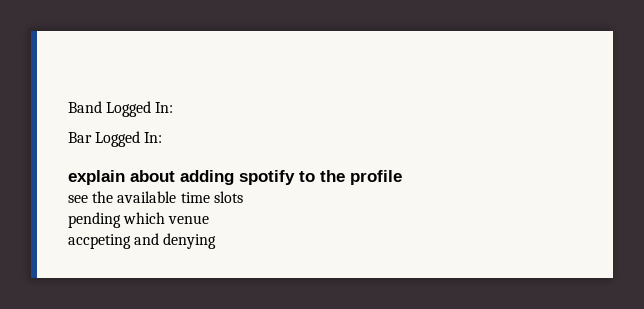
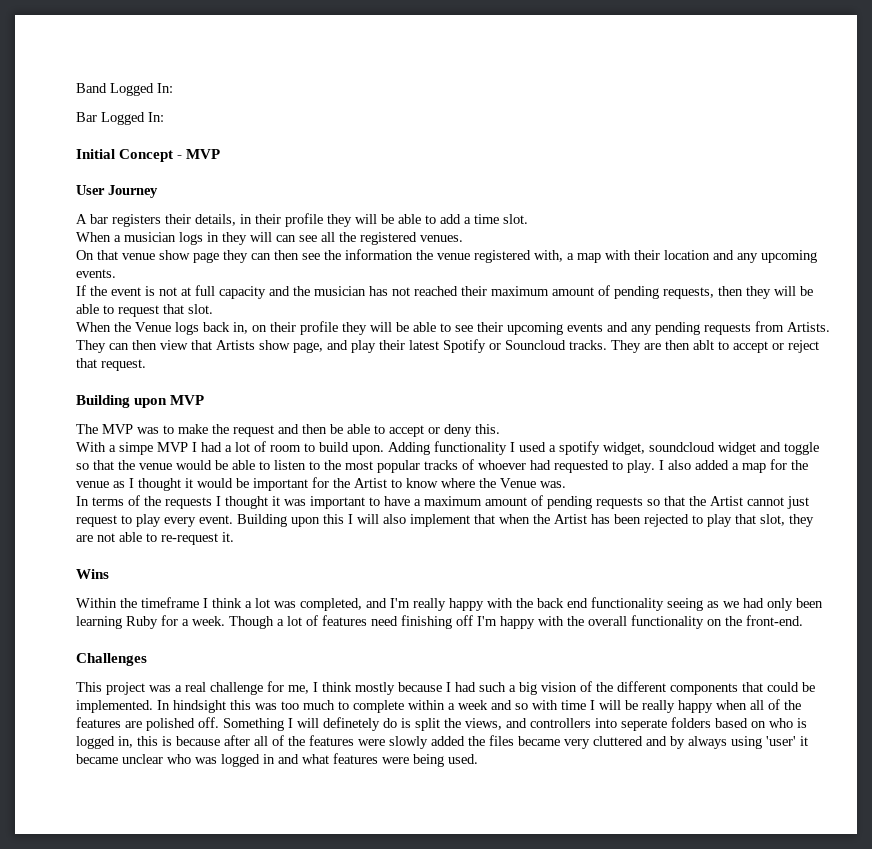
[68,170,402,185] [68,191,243,203] [68,212,210,228] [68,233,217,249] explain about adding spotify to the profile // see the available time slots // pending which venue // accpeting and denying -> [76,149,221,162] [76,185,158,198] [76,213,528,227] [76,232,463,245] [76,249,817,263] [76,269,116,278] [76,285,813,299] [76,304,213,317] [76,321,830,335] [76,339,819,353] [76,358,146,371] [76,395,205,408] [76,424,500,437] [76,441,819,455] [76,459,808,473] [76,477,566,491] [76,495,809,509] [76,514,814,527] [76,532,234,545] [76,569,109,579] [76,597,823,611] [76,615,803,629] [76,653,147,666] [76,681,815,695] [76,699,801,713] [76,717,807,731] [76,735,808,749] [76,753,478,767] Initial Concept - MVP // User Journey // A bar registers their details, in their profile they will be able to add a time slot. // When a musician logs in they will can see all the registered venues. // On that venue show page they can then see the information the venue registered with, a map with their location and any upcoming events. // If the event is not at full capacity and the musician has not reached their maximum amount of pending requests, then they will be able to request that slot. // When the Venue logs back in, on their profile they will be able to see their upcoming events and any pending requests from Artists. They can then view that Artists show page, and play their latest Spotify or Souncloud tracks. They are then ablt to accept or reject that request. // Building upon MVP // The MVP was to make the request and then be able to accept or deny this. // With a simpe MVP I had a lot of room to build upon. Adding functionality I used a spotify widget, soundcloud widget and toggle so that the venue would be able to listen to the most popular tracks of whoever had requested to play. I also added a map for the venue as I thought it would be important for the Artist to know where the Venue was. // In terms of the requests I thought it was important to have a maximum amount of pending requests so that the Artist cannot just request to play every event. Building upon this I will also implement that when the Artist has been rejected to play that slot, they are not able to re-request it. // Wins // Within the timeframe I think a lot was completed, and I'm really happy with the back end functionality seeing as we had only been learning Ruby for a week. Though a lot of features need finishing off I'm happy with the overall functionality on the front-end. // Challenges // This project was a real challenge for me, I think mostly because I had such a big vision of the different components that could be implemented. In hindsight this was too much to complete within a week and so with time I will be really happy when all of the features are polished off. Something I will definetely do is split the views, and controllers into seperate folders based on who is logged in, this is because after all of the features were slowly added the files became very cluttered and by always using 'user' it became unclear who was logged in and what features were being used.

